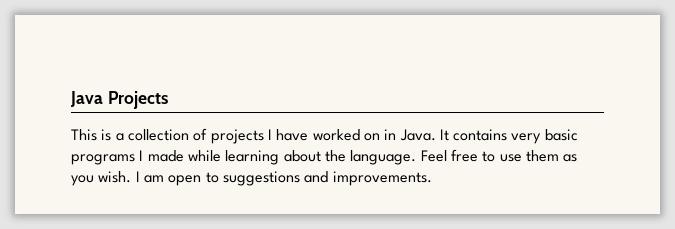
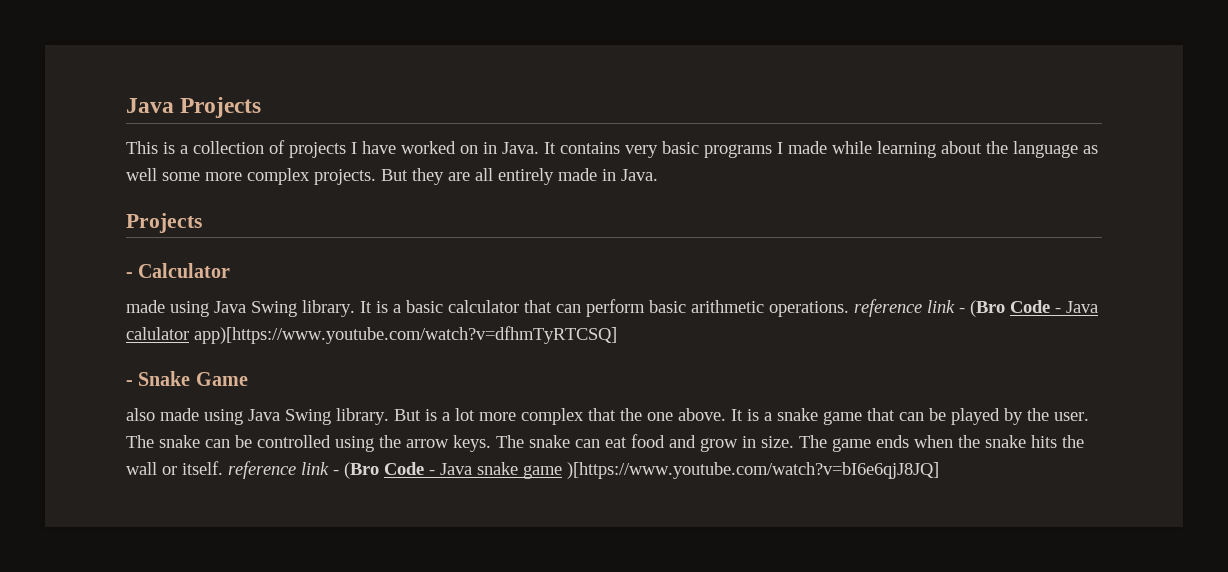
[350,149,578,165] [71,171,432,186] language. Feel free to use them as you wish. I am open to suggestions and improvements. -> [1013,141,1098,158] [126,168,658,185] [126,213,202,233] [126,263,231,278] [126,299,1098,317] [126,326,617,344] [126,371,248,386] [126,408,1089,425] [126,434,1084,452] [126,461,939,479] language as well some more complex projects. But they are all entirely made in Java. // Projects // - Calculator // made using Java Swing library. It is a basic calculator that can perform basic arithmetic operations. reference link - (Bro Code - Java calulator app)[https://www.youtube.com/watch?v=dfhmTyRTCSQ] // - Snake Game // also made using Java Swing library. But is a lot more complex that the one above. It is a snake game that can be played by the user. The snake can be controlled using the arrow keys. The snake can eat food and grow in size. The game ends when the snake hits the wall or itself. reference link - (Bro Code - Java snake game )[https://www.youtube.com/watch?v=bI6e6qjJ8JQ]

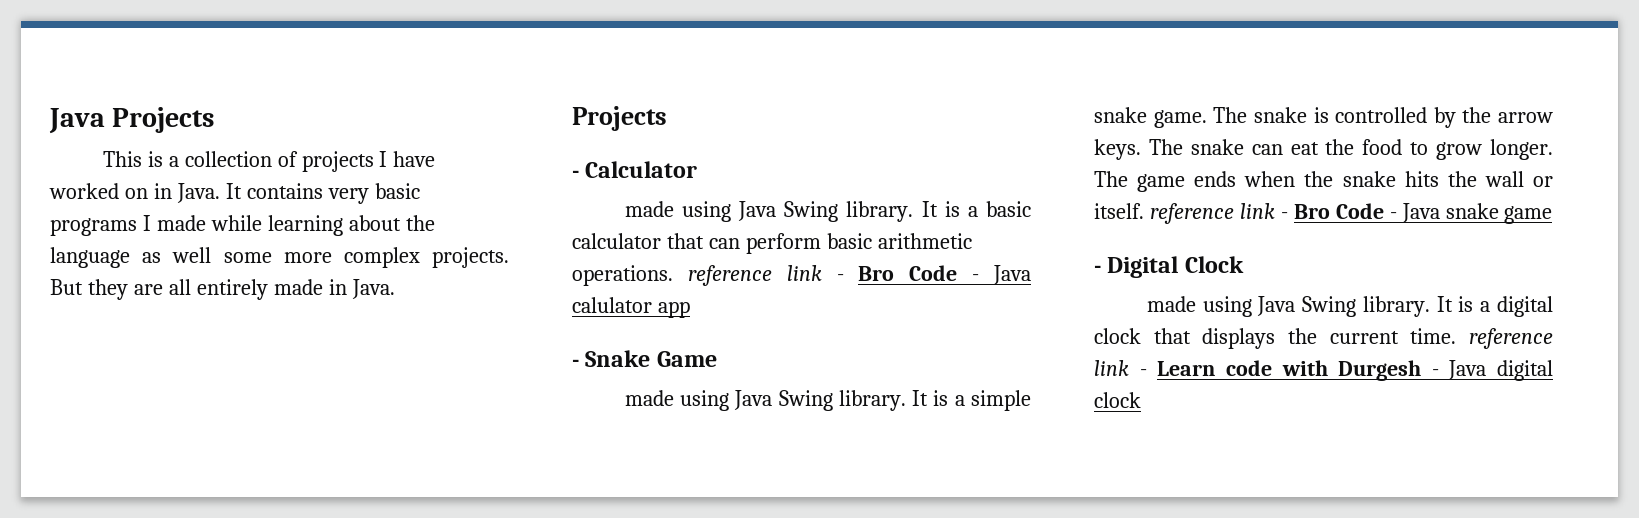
[970,300,1005,317] (Bro -> [858,266,895,281] Bro
[194,326,617,344] app)[https://www.youtube.com/watch?v=dfhmTyRTCSQ] -> [657,301,690,318] app
[126,408,1089,425] [126,435,374,452] also made using Java Swing library. But is a lot more complex that the one above. It is a snake game that can be played by the user. The snake can be controlled using -> [624,390,1031,411] [1094,107,1456,128] made using Java Swing library. It is a simple snake game. The snake is controlled by
[631,434,794,452] food and grow in size. -> [1325,139,1553,160] the food to grow longer.
[344,462,379,479] (Bro -> [1293,204,1330,219] Bro
[567,462,939,479] )[https://www.youtube.com/watch?v=bI6e6qjJ8JQ] -> [1094,256,1244,278] [1146,296,1553,317] [1094,328,1553,349] [1094,360,1553,381] [1094,392,1141,408] // - Digital Clock // made using Java Swing library. It is a digital clock that displays the current time. reference link - Learn code with Durgesh - Java digital clock

